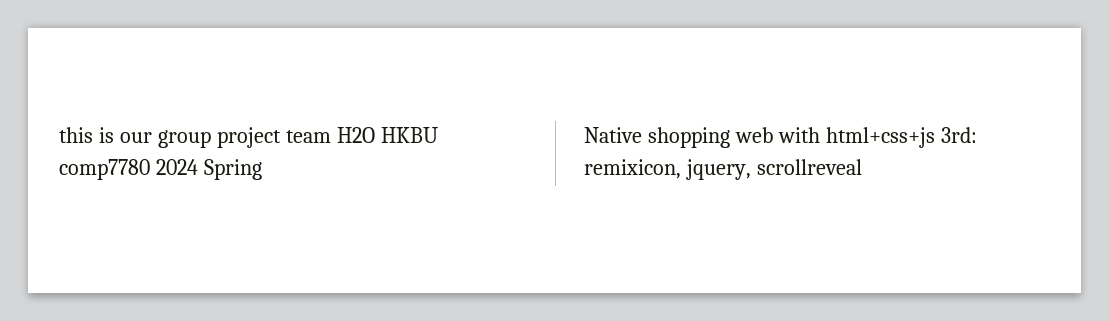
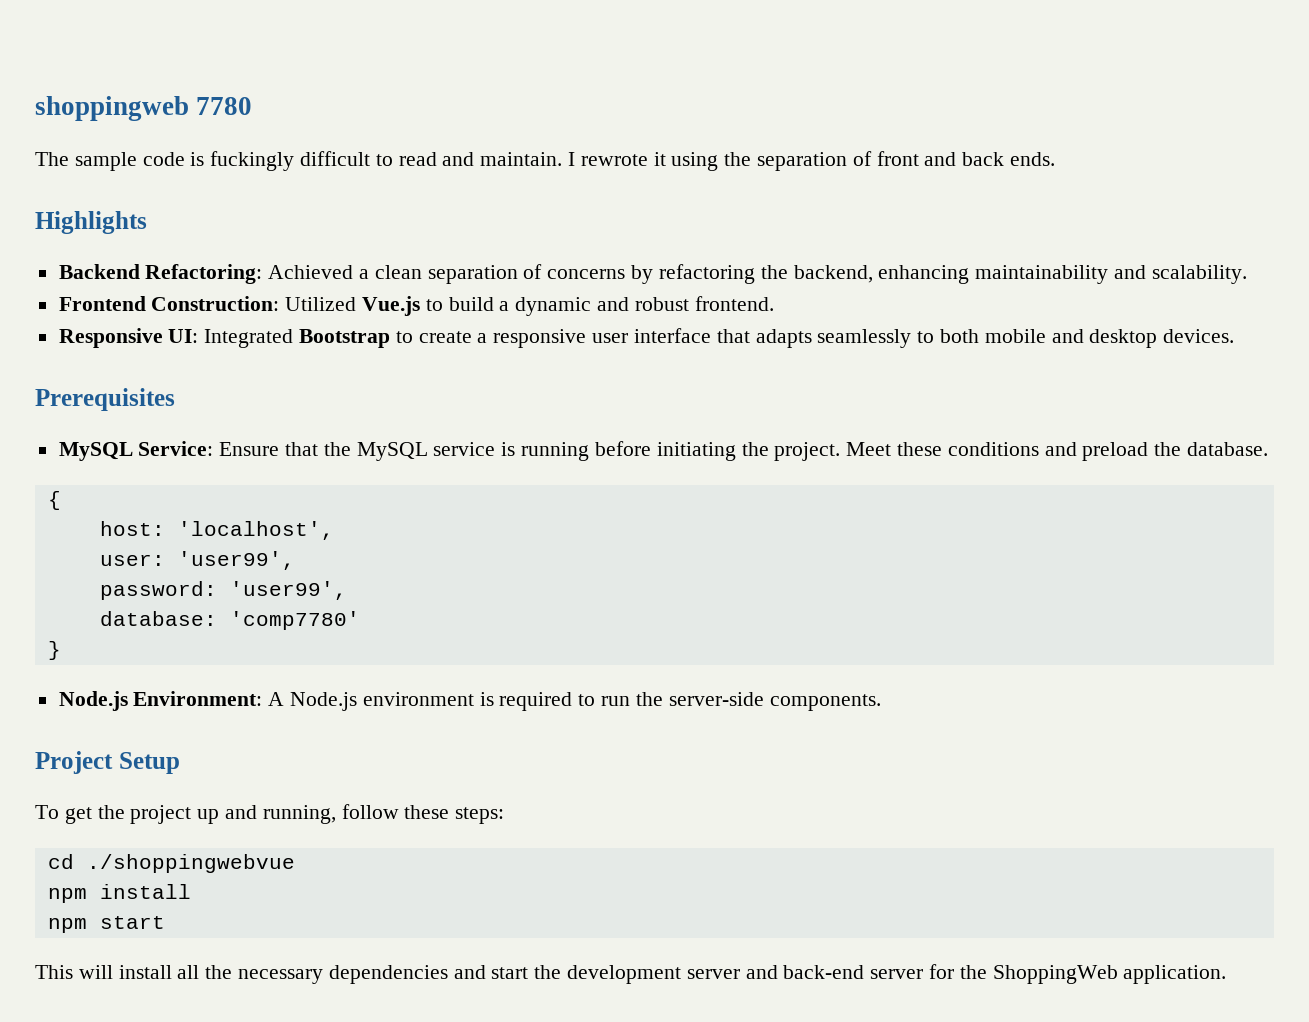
[59,127,438,148] [59,159,262,180] [584,127,977,148] [584,159,862,180] this is our group project team H2O HKBU comp7780 2024 Spring // Native shopping web with html+css+js 3rd: remixicon, jquery, scrollreveal -> [35,96,253,121] [35,151,1056,171] [35,211,147,234] [58,264,1247,284] [58,296,774,316] [58,328,1235,348] [35,388,175,411] [58,441,1268,461] [47,491,61,510] [99,521,334,540] [99,551,295,570] [99,581,347,600] [99,611,360,630] [47,641,61,660] [58,691,881,711] [35,751,180,774] [35,804,505,824] [47,854,295,873] [47,884,191,903] [47,916,165,933] [35,964,1227,984] shoppingweb 7780 // The sample code is fuckingly difficult to read and maintain. I rewrote it using the separation of front and back ends. // Highlights // Backend Refactoring: Achieved a clean separation of concerns by refactoring the backend, enhancing maintainability and scalability. // Frontend Construction: Utilized Vue.js to build a dynamic and robust frontend. // Responsive UI: Integrated Bootstrap to create a responsive user interface that adapts seamlessly to both mobile and desktop devices. // Prerequisites // MySQL Service: Ensure that the MySQL service is running before initiating the project. Meet these conditions and preload the database. // { // host: 'localhost', // user: 'user99', // password: 'user99', // database: 'comp7780' // } // Node.js Environment: A Node.js environment is required to run the server-side components. // Project Setup // To get the project up and running, follow these steps: // cd ./shoppingwebvue // npm install // npm start // This will install all the necessary dependencies and start the development server and back-end server for the ShoppingWeb application.

